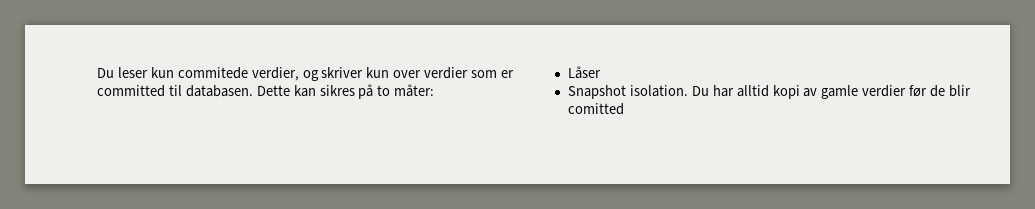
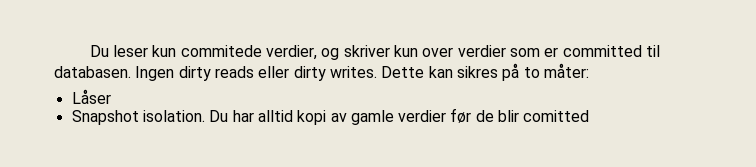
(253, 91) none -> [135,66,377,81] Ingen dirty reads eller dirty writes.

